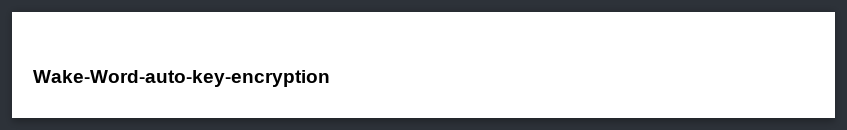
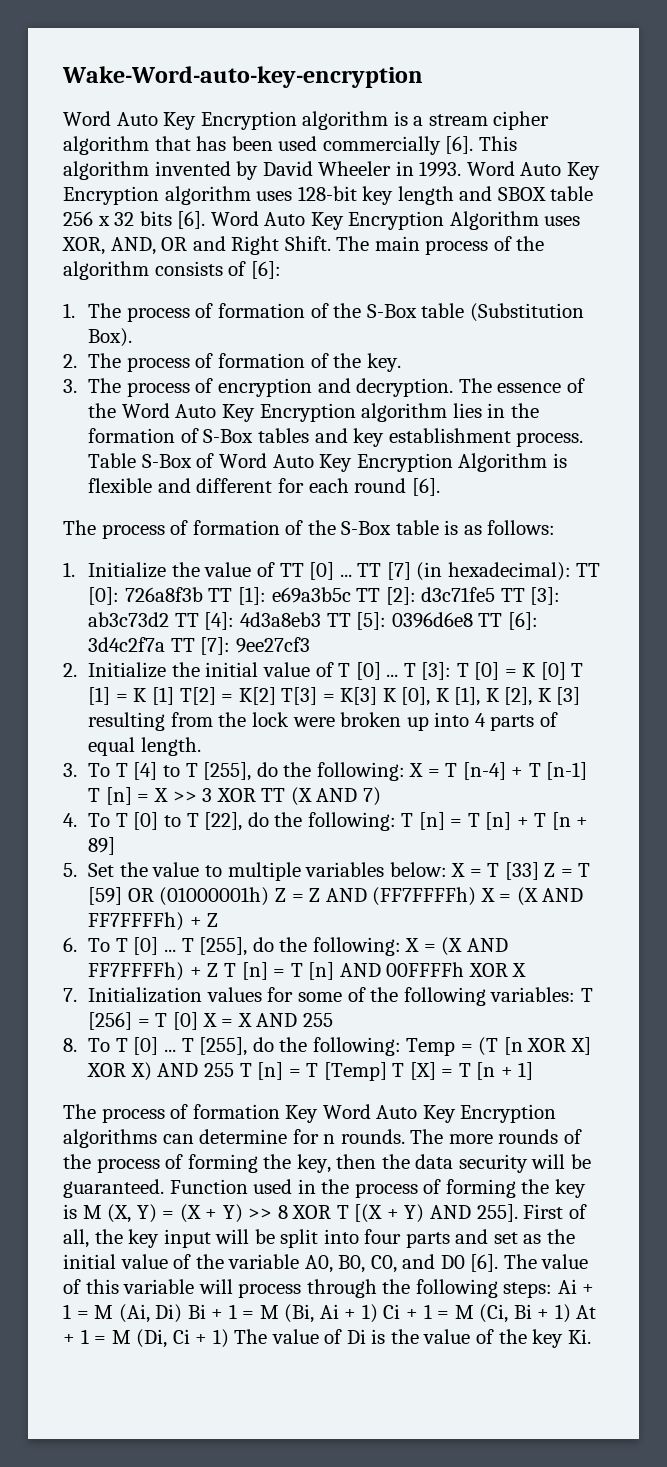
(330, 78) none -> [63,111,550,130] [63,136,517,155] [63,161,600,180] [63,186,594,205] [63,211,581,230] [62,236,545,255] [63,261,281,280] [63,303,584,322] [88,328,133,347] [63,353,401,372] [63,378,585,397] [88,403,539,422] [88,428,584,447] [88,453,567,472] [88,478,440,496] [63,520,556,539] [63,562,601,581] [88,587,561,605] [88,612,538,630] [88,637,310,655] [63,662,584,680] [88,687,581,706] [88,712,558,731] [88,737,201,756] [63,762,588,781] [88,787,381,806] [63,812,589,831] [88,837,116,855] [63,862,591,881] [88,887,584,906] [88,912,219,931] [63,937,508,956] [88,962,527,981] [63,987,593,1006] [88,1012,333,1030] [63,1037,591,1056] [87,1062,534,1081] [63,1104,557,1123] [63,1129,582,1148] [63,1154,591,1173] [63,1179,586,1198] [63,1204,587,1223] [63,1229,575,1248] [63,1254,589,1273] [63,1279,595,1298] [63,1304,597,1323] [63,1329,591,1348] // Word Auto Key Encryption algorithm is a stream cipher algorithm that has been used commercially [6]. This algorithm invented by David Wheeler in 1993. Word Auto Key Encryption algorithm uses 128-bit key length and SBOX table 256 x 32 bits [6]. Word Auto Key Encryption Algorithm uses XOR, AND, OR and Right Shift. The main process of the algorithm consists of [6]: // 1. The process of formation of the S-Box table (Substitution Box). // 2. The process of formation of the key. // 3. The process of encryption and decryption. The essence of the Word Auto Key Encryption algorithm lies in the formation of S-Box tables and key establishment process. Table S-Box of Word Auto Key Encryption Algorithm is flexible and different for each round [6]. // The process of formation of the S-Box table is as follows: // 1. Initialize the value of TT [0] ... TT [7] (in hexadecimal): TT [0]: 726a8f3b TT [1]: e69a3b5c TT [2]: d3c71fe5 TT [3]: ab3c73d2 TT [4]: 4d3a8eb3 TT [5]: 0396d6e8 TT [6]: 3d4c2f7a TT [7]: 9ee27cf3 // 2. Initialize the initial value of T [0] ... T [3]: T [0] = K [0] T [1] = K [1] T[2] = K[2] T[3] = K[3] K [0], K [1], K [2], K [3] resulting from the lock were broken up into 4 parts of equal length. // 3. To T [4] to T [255], do the following: X = T [n-4] + T [n-1] T [n] = X >> 3 XOR TT (X AND 7) // 4. To T [0] to T [22], do the following: T [n] = T [n] + T [n + 89] // 5. Set the value to multiple variables below: X = T [33] Z = T [59] OR (01000001h) Z = Z AND (FF7FFFFh) X = (X AND FF7FFFFh) + Z // 6. To T [0] ... T [255], do the following: X = (X AND FF7FFFFh) + Z T [n] = T [n] AND 00FFFFh XOR X // 7. Initialization values for some of the following variables: T [256] = T [0] X = X AND 255 // 8. To T [0] ... T [255], do the following: Temp = (T [n XOR X] XOR X) AND 255 T [n] = T [Temp] T [X] = T [n + 1] // The process of formation Key Word Auto Key Encryption algorithms can determine for n rounds. The more rounds of the process of forming the key, then the data security will be guaranteed. Function used in the process of forming the key is M (X, Y) = (X + Y) >> 8 XOR T [(X + Y) AND 255]. First of all, the key input will be split into four parts and set as the initial value of the variable A0, B0, C0, and D0 [6]. The value of this variable will process through the following steps: Ai + 1 = M (Ai, Di) Bi + 1 = M (Bi, Ai + 1) Ci + 1 = M (Ci, Bi + 1) At + 1 = M (Di, Ci + 1) The value of Di is the value of the key Ki.

